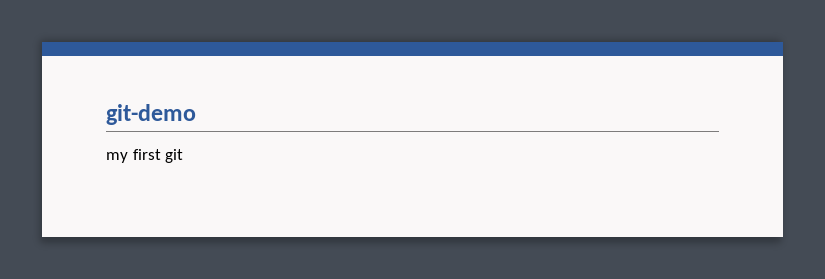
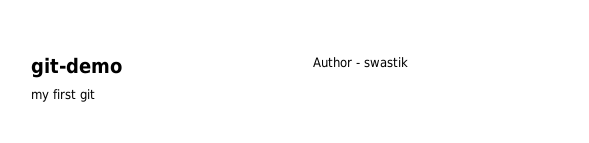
(184, 156) none -> [313,57,408,68] // Author - swastik

